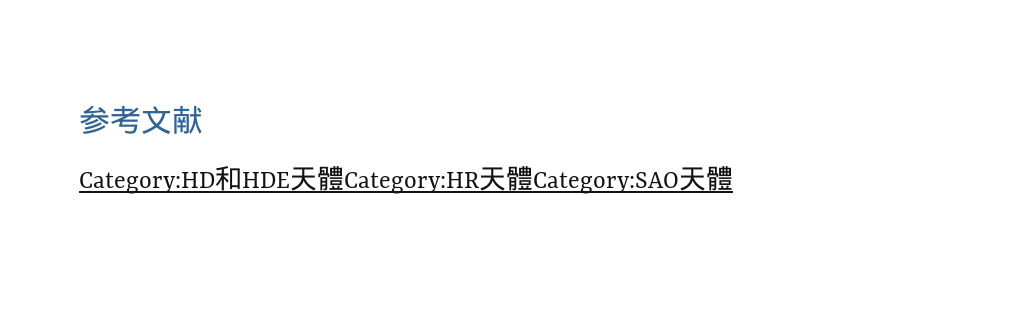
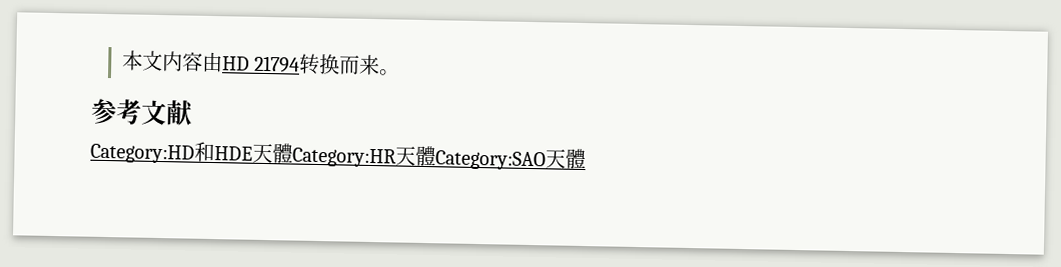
(79, 119) none -> [121,50,401,76] 本文内容由HD 21794转换而来。 //

